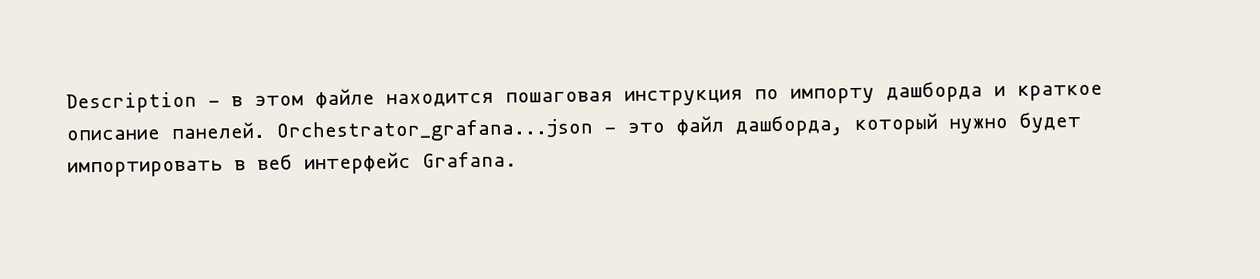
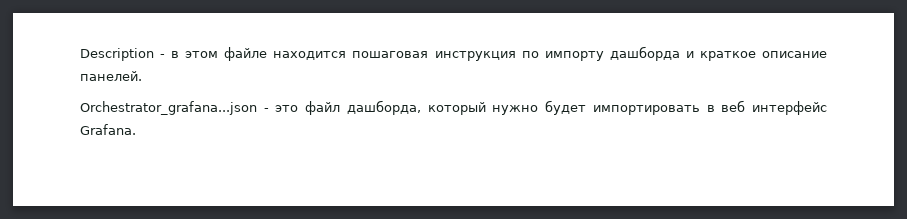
(265, 131) none -> (142, 76) //

